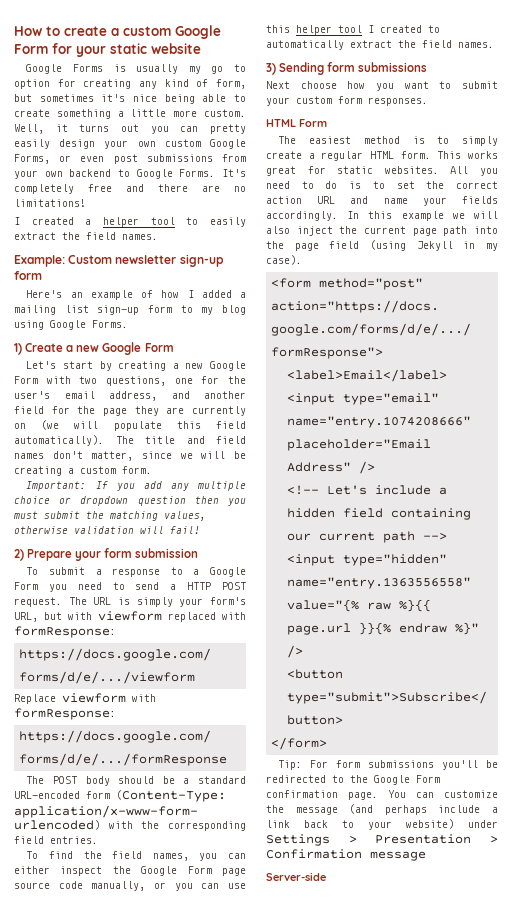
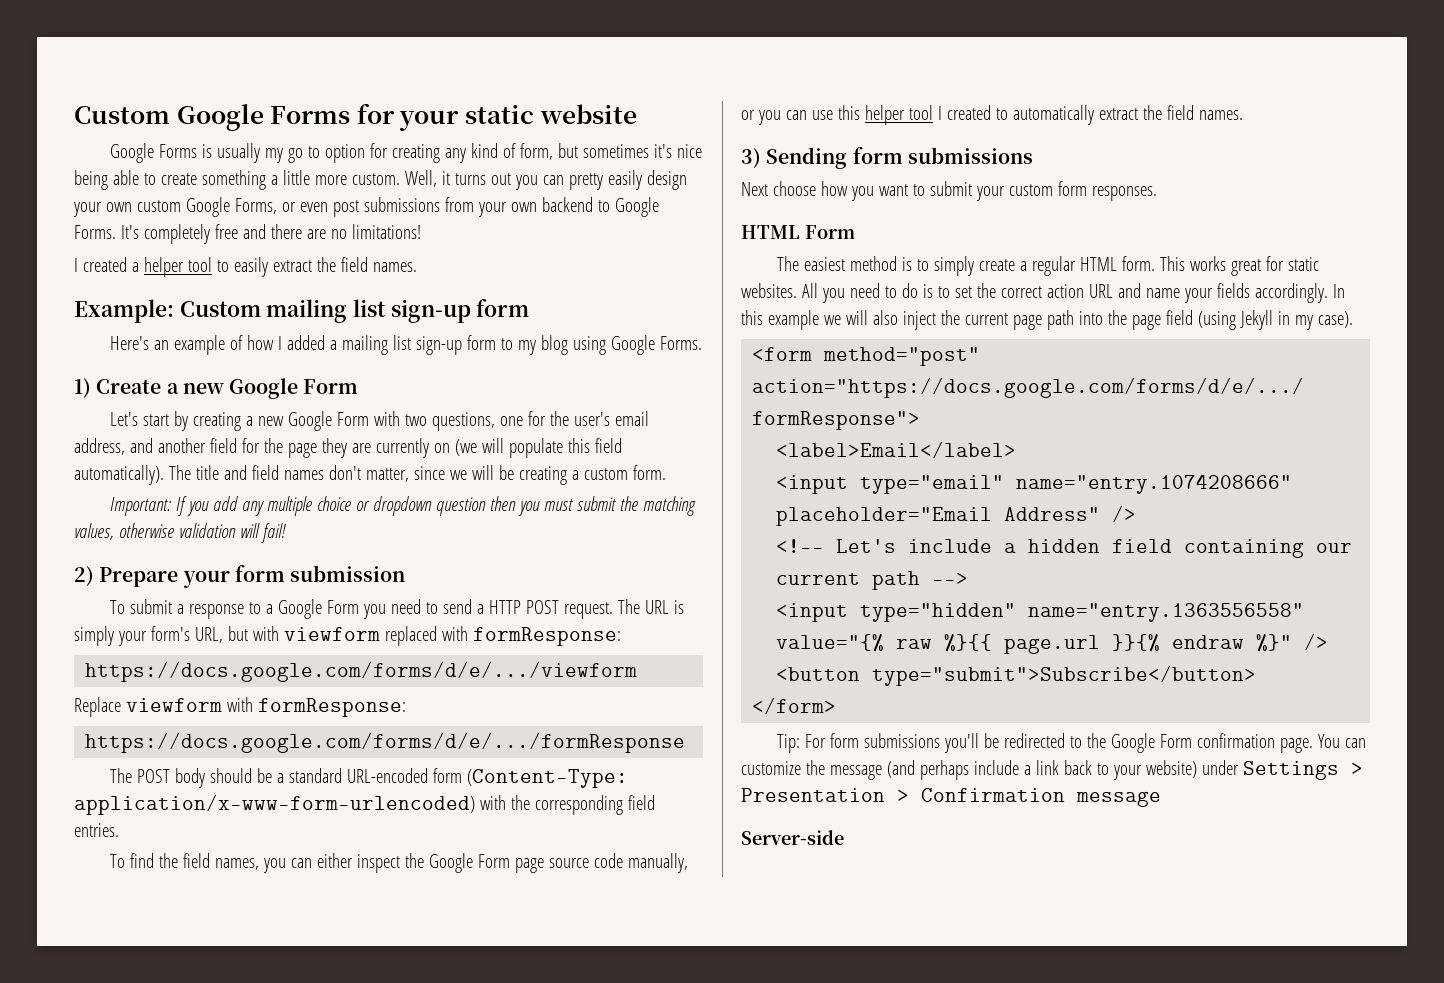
[14,25,221,39] [14,44,48,54] How to create a custom Google Form -> [74,104,351,131] Custom Google Forms
[115,255,177,264] newsletter -> [266,299,387,323] mailing list

